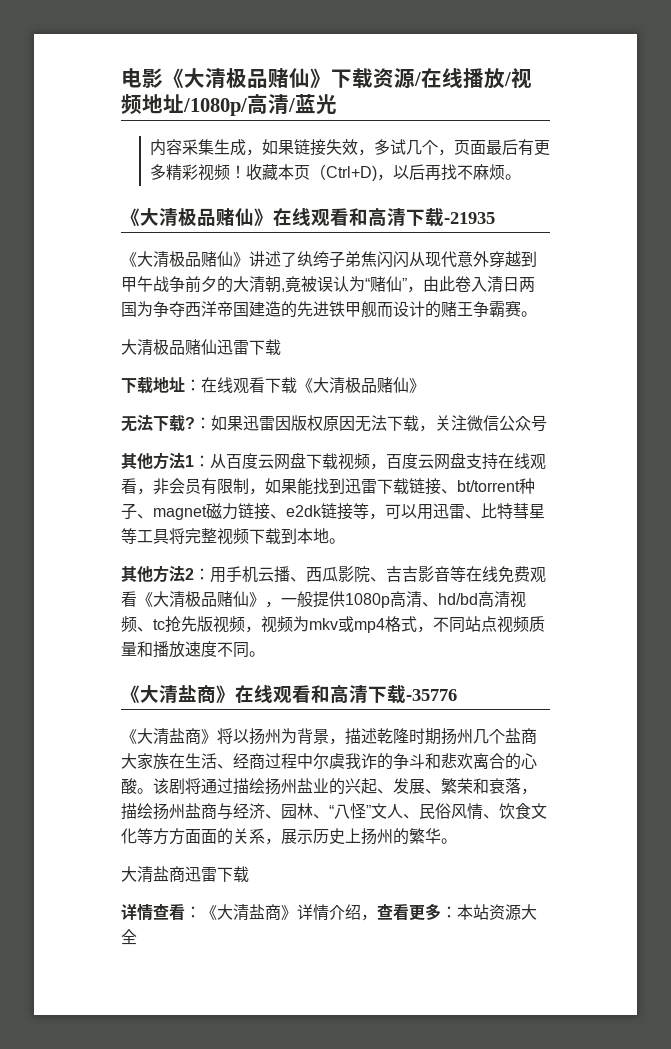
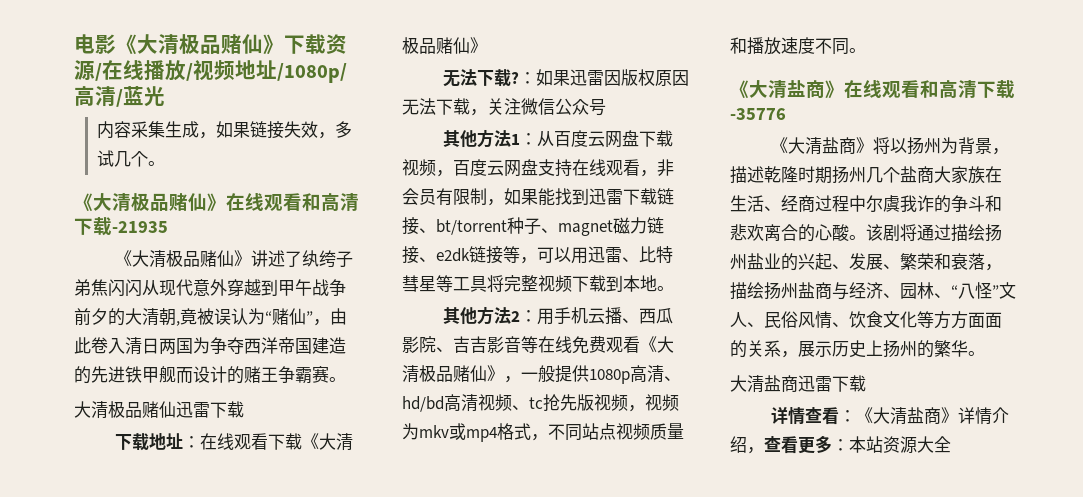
[437,139,550,156] [149,164,505,181] ，页面最后有更多精彩视频！收藏本页（Ctrl+D)，以后再找不麻烦 -> (149, 159) none

